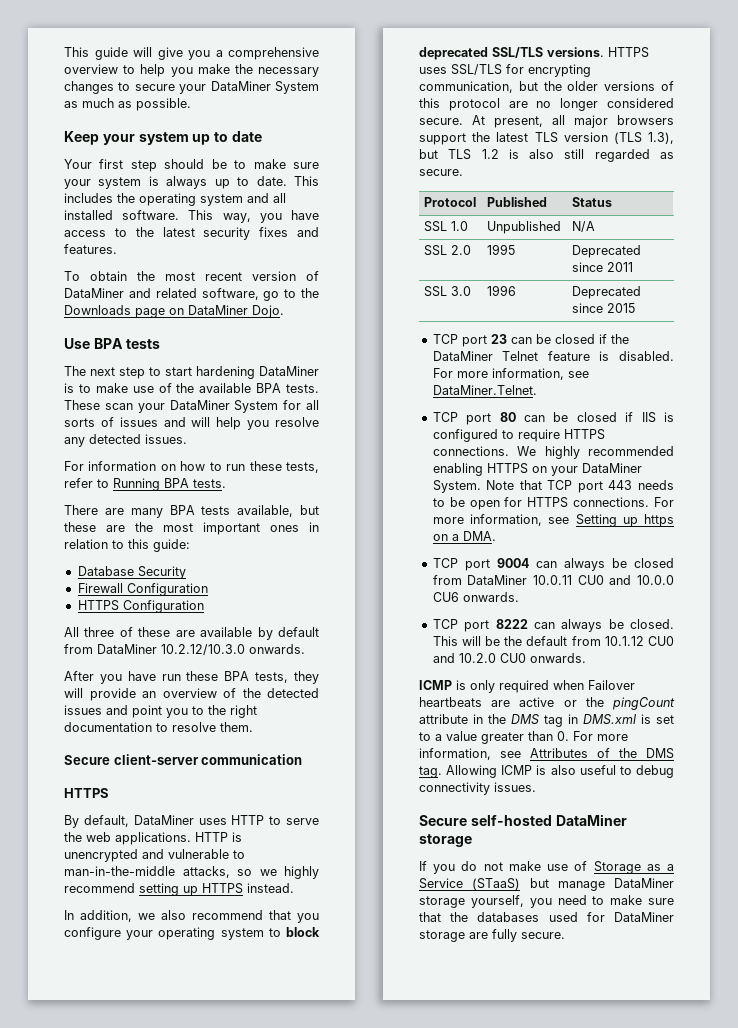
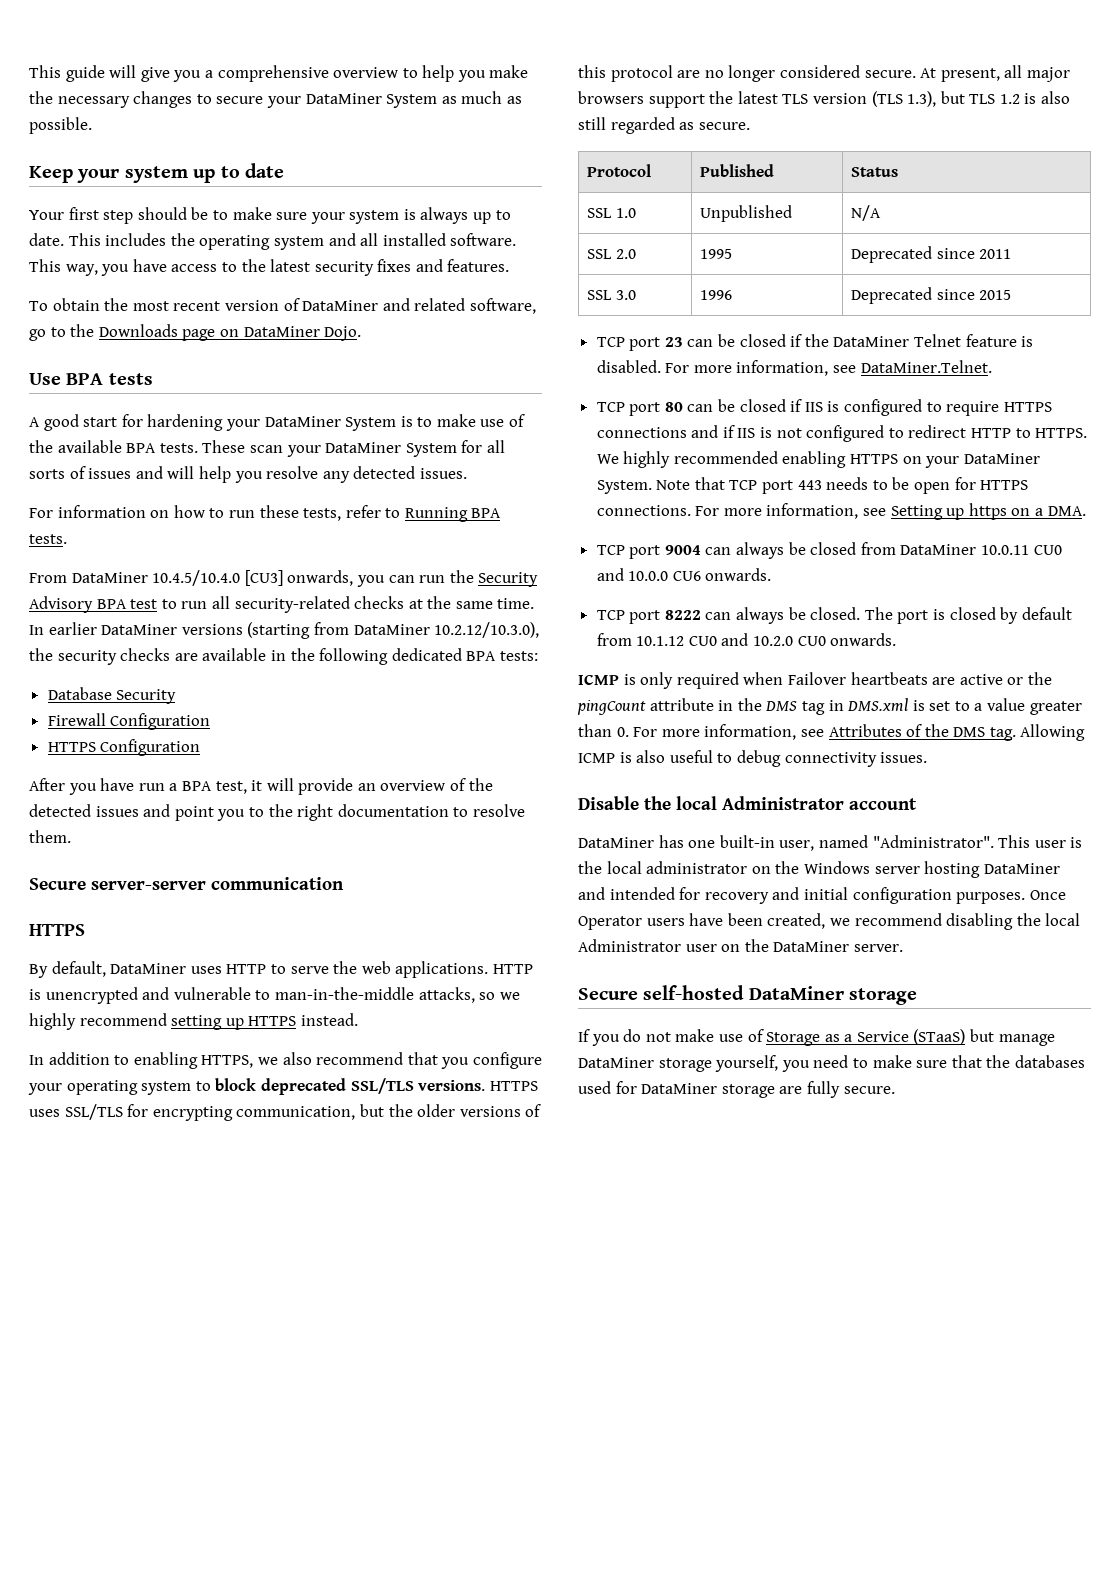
[64,366,319,379] The next step to start hardening DataMiner -> [29,414,397,431] A good start for hardening your DataMiner System
[64,505,319,518] [64,522,319,535] [64,539,190,552] There are many BPA tests available, but these are the most important ones in relation to this guide: -> [29,570,539,587] [29,596,535,613] [29,622,540,639] [29,648,538,665] From DataMiner 10.4.5/10.4.0 [CU3] onwards, you can run the Security Advisory BPA test to run all security-related checks at the same time. In earlier DataMiner versions (starting from DataMiner 10.2.12/10.3.0), the security checks are available in the following dedicated BPA tests:
[64,627,319,640] [64,644,305,655] // All three of these are available by default from DataMiner 10.2.12/10.3.0 onwards. -> (201, 747) none
[186,671,319,684] these BPA tests, they -> [169,780,263,794] a BPA test, it
[113,754,199,765] client-server -> [91,881,206,890] server-server
[80,910,132,922] addition, -> [48,1052,254,1069] addition to enabling HTTPS,
[432,446,509,456] connections. -> [596,425,1088,442] connections and if IIS is not configured to redirect HTTP to HTTPS.
[432,636,523,646] This will be the -> [864,607,1019,624] The port is closed by
(536, 787) none -> [578,796,917,810] [578,835,1083,851] [578,861,1060,878] [578,887,1066,904] [578,913,1081,930] [578,939,903,952] // Disable the local Administrator account // DataMiner has one built-in user, named "Administrator". This user is the local administrator on the Windows server hosting DataMiner and intended for recovery and initial configuration purposes. Once Operator users have been created, we recommend disabling the local Administrator user on the DataMiner server.

